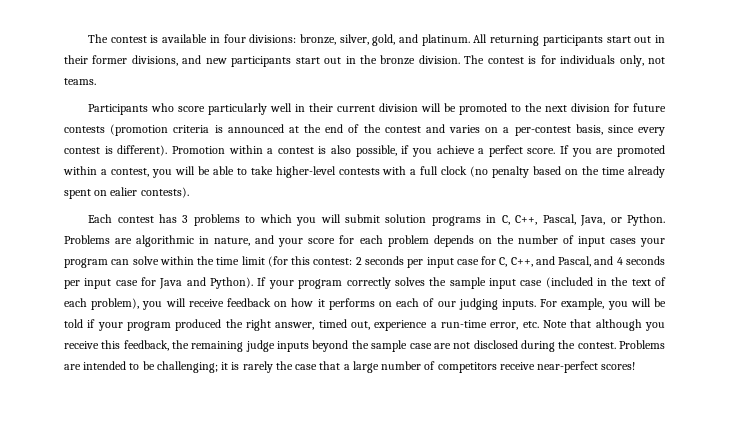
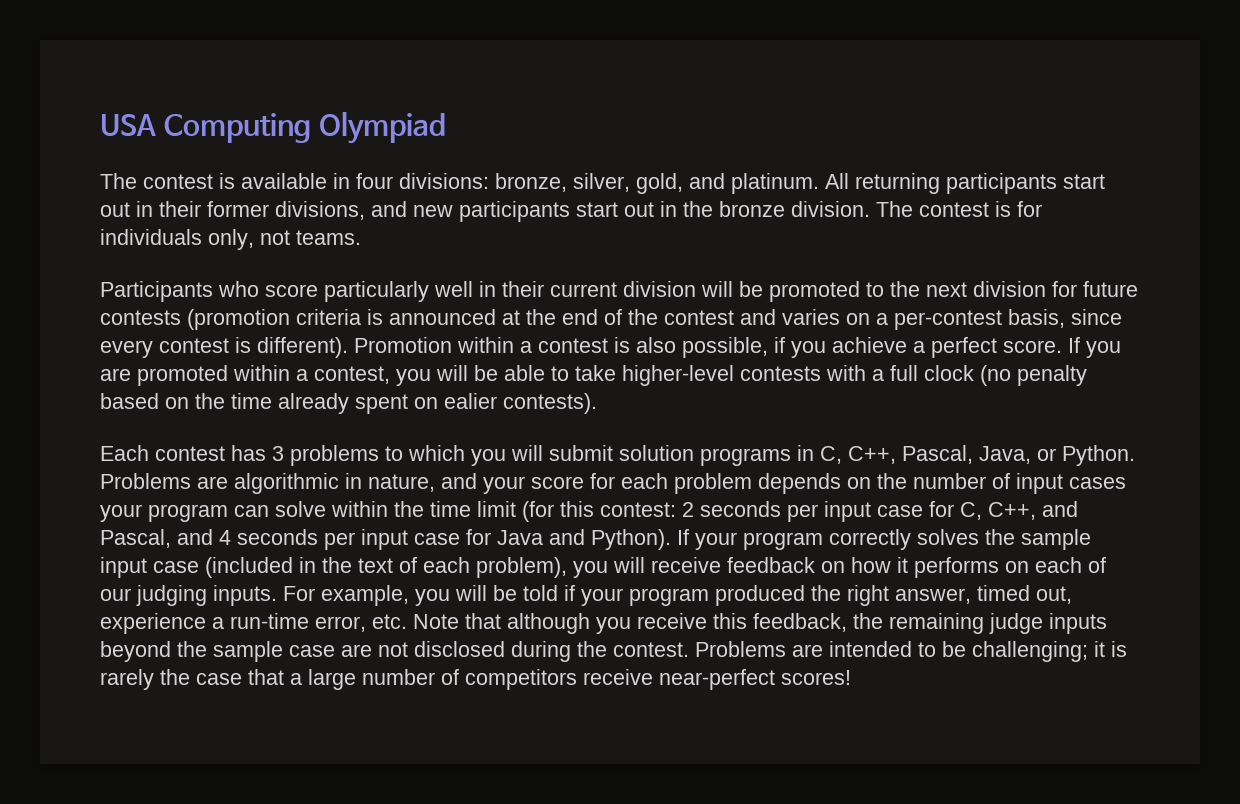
(88, 38) none -> [100,111,446,144] USA Computing Olympiad //

